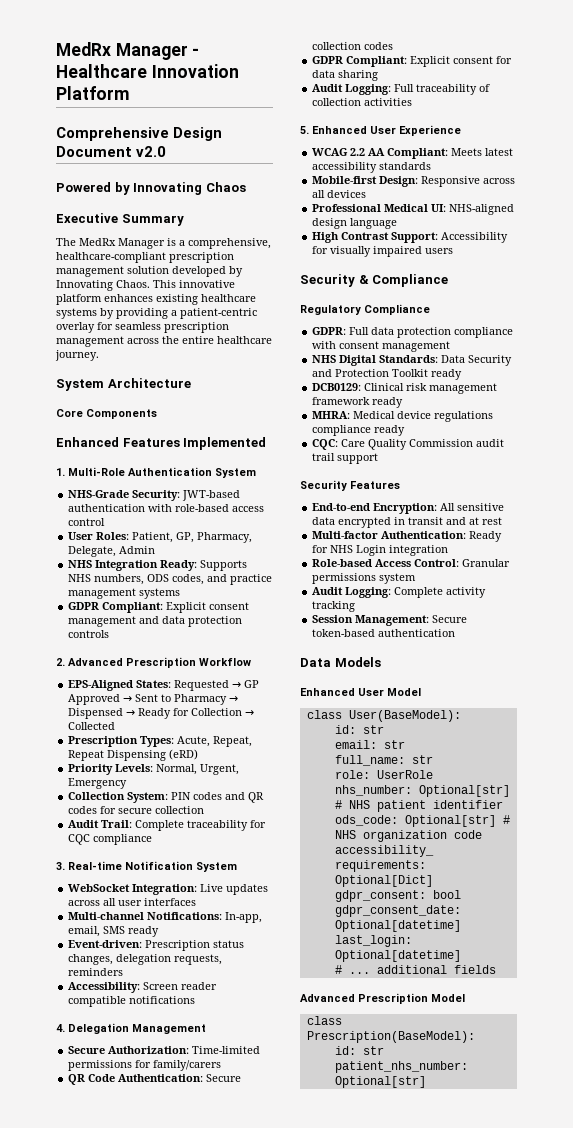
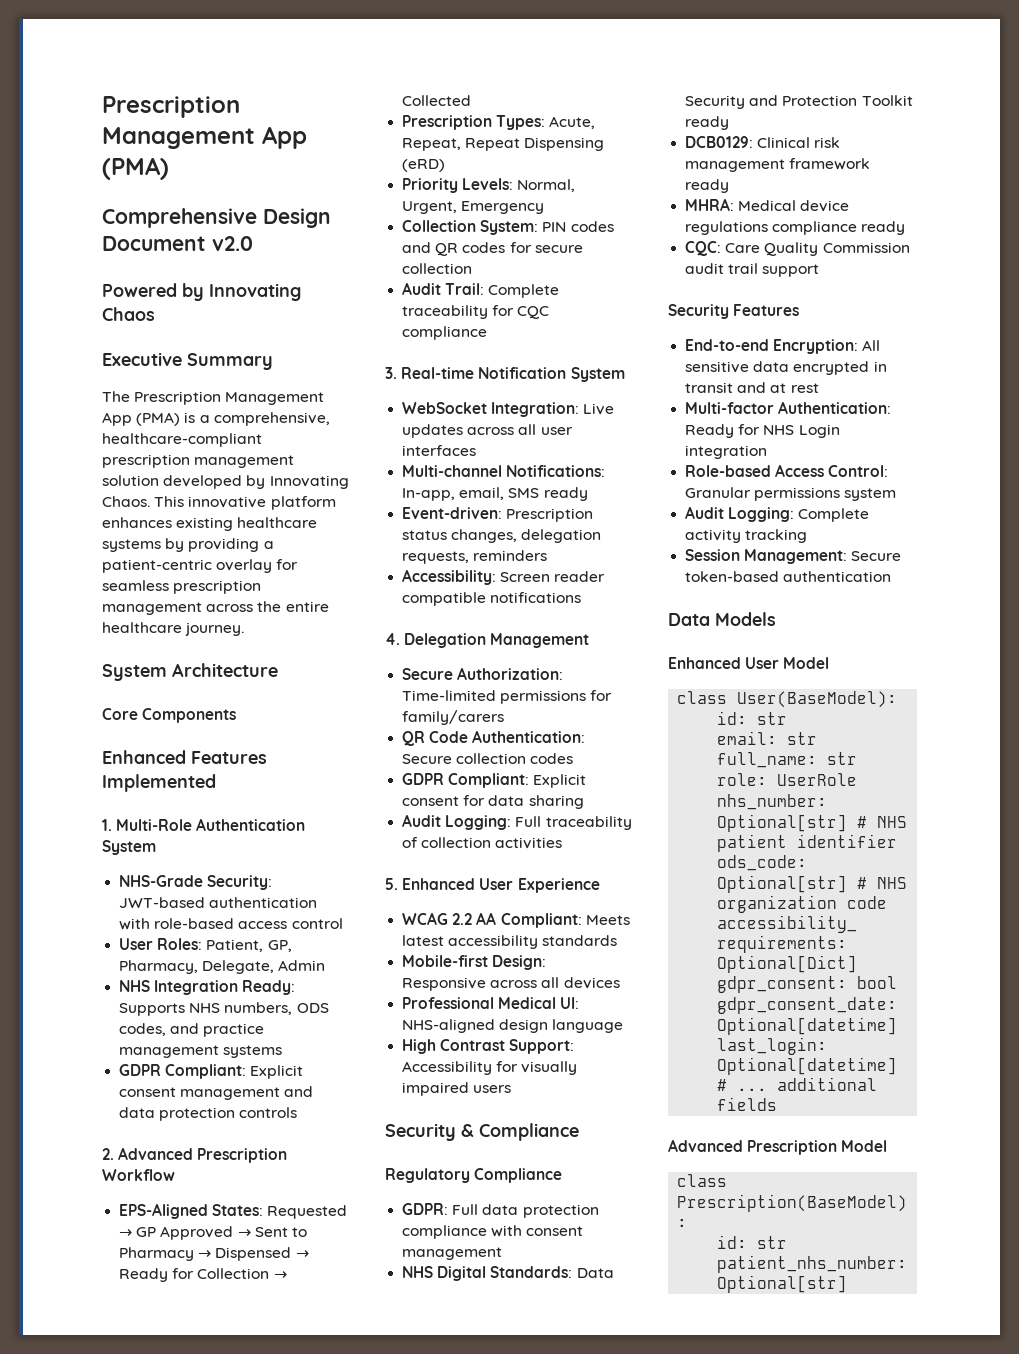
[56,42,200,60] [56,64,239,78] [56,86,130,100] MedRx Manager - Healthcare Innovation Platform -> [102,96,240,118] [102,126,307,149] [102,157,169,180] Prescription Management App (PMA)
[79,238,165,249] MedRx Manager -> [134,391,325,405] [102,412,181,426] Prescription Management App (PMA)

